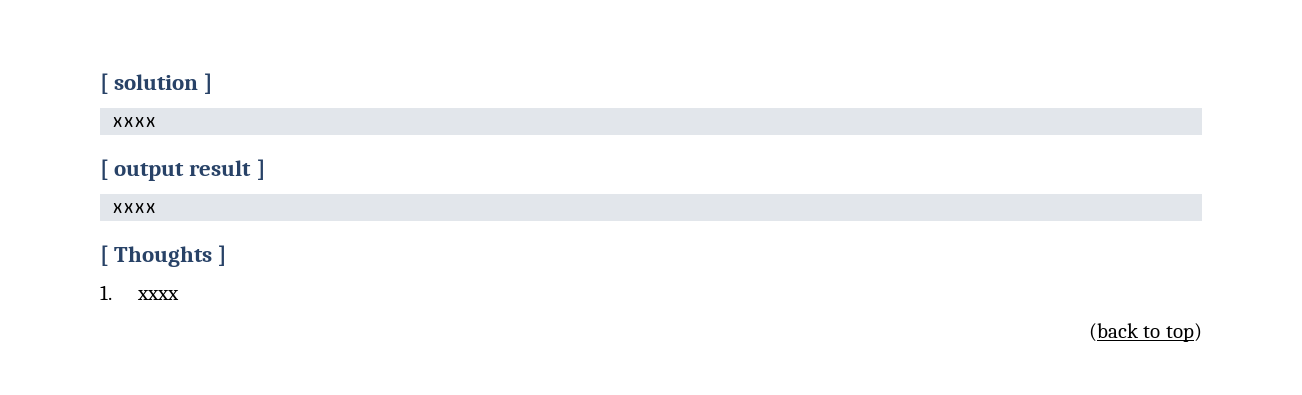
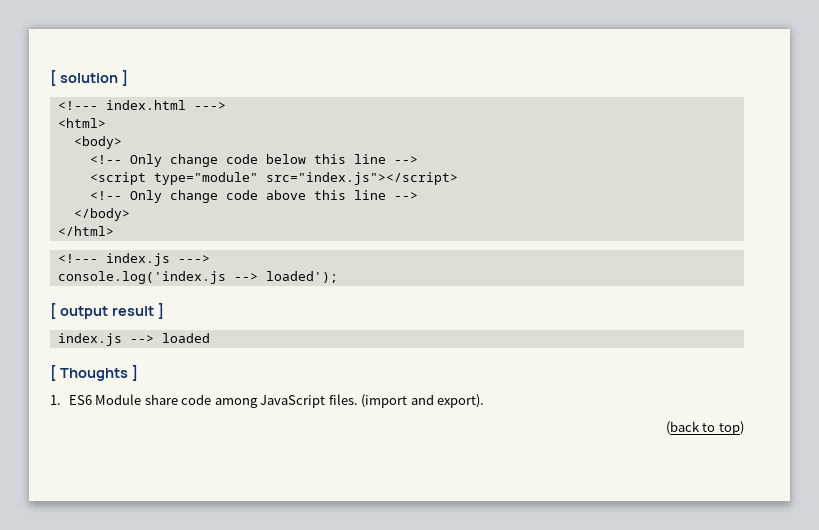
[112,117,157,127] xxxx -> [57,100,226,110] [57,118,106,128] [73,136,122,149] [89,154,418,167] [89,172,458,185] [89,190,418,203] [73,208,130,221] [57,226,114,236] [57,253,210,266] [57,271,338,284] <!--- index.html ---> // <html> // <body> // <!-- Only change code below this line --> // <script type="module" src="index.js"></script> // <!-- Only change code above this line --> // </body> // </html> // <!--- index.js ---> // console.log('index.js --> loaded');
[112,203,157,213] xxxx -> [57,333,210,346] index.js --> loaded
[137,290,180,300] xxxx -> [68,394,485,408] ES6 Module share code among JavaScript files. (import and export).

